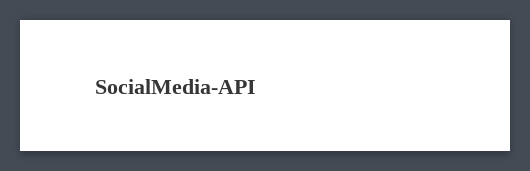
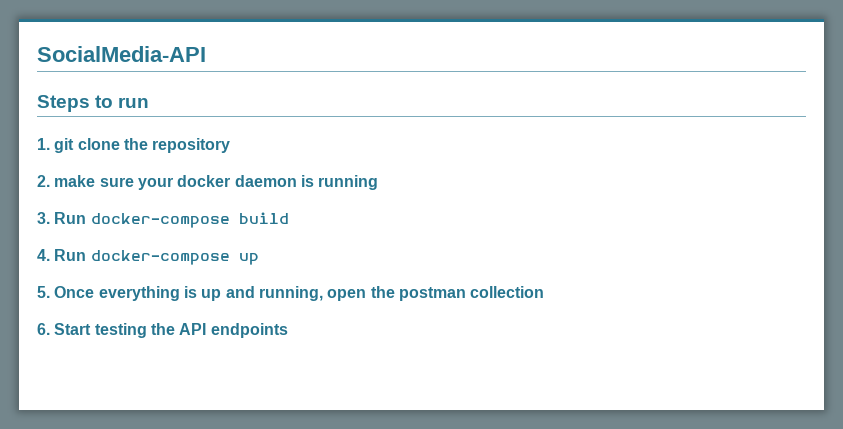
(256, 86) none -> [37,95,150,112] [37,138,231,153] [37,175,379,190] [37,212,289,228] [37,249,259,265] [37,286,545,301] [37,323,288,338] // Steps to run // 1. git clone the repository // 2. make sure your docker daemon is running // 3. Run docker-compose build // 4. Run docker-compose up // 5. Once everything is up and running, open the postman collection // 6. Start testing the API endpoints

